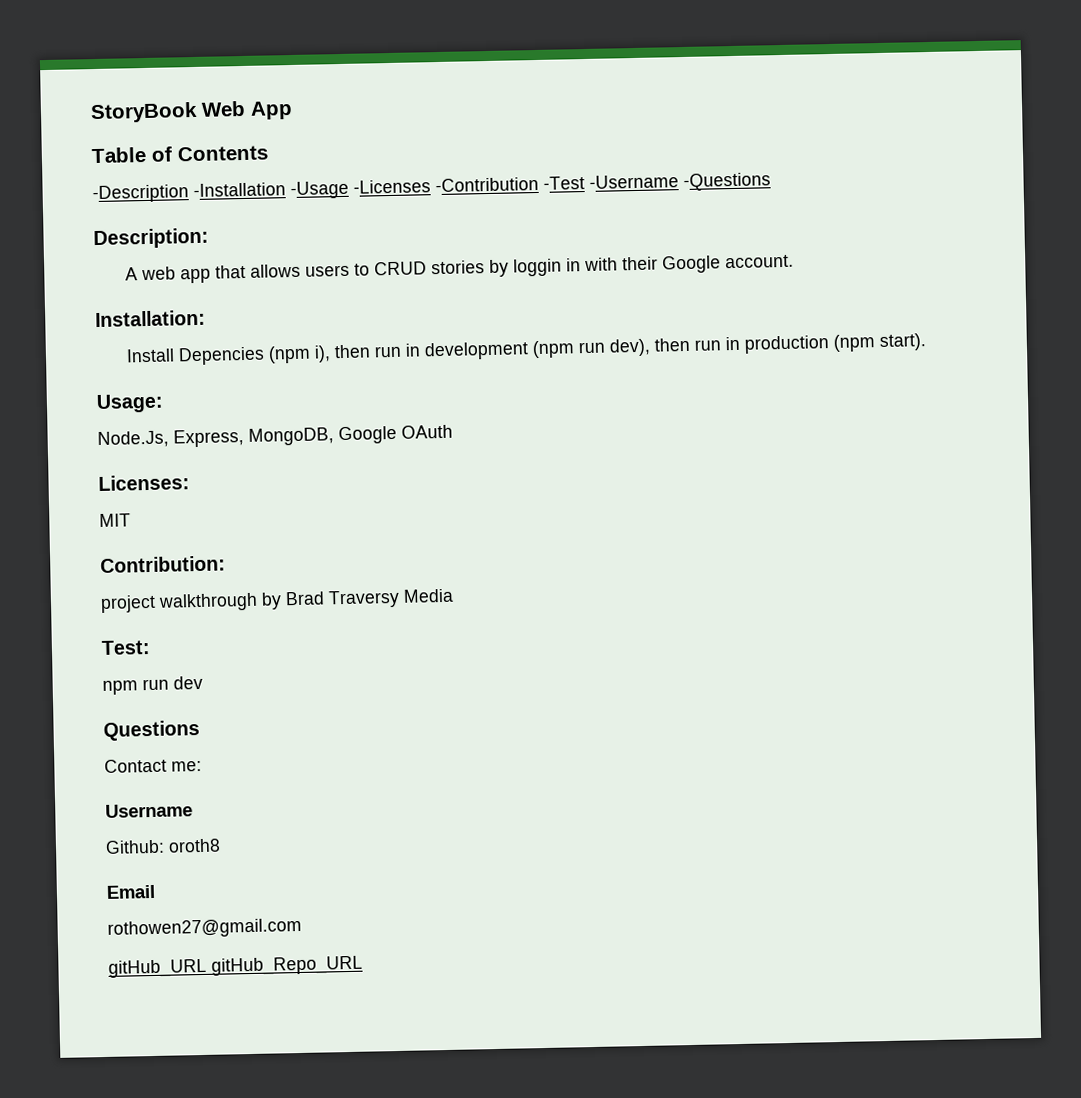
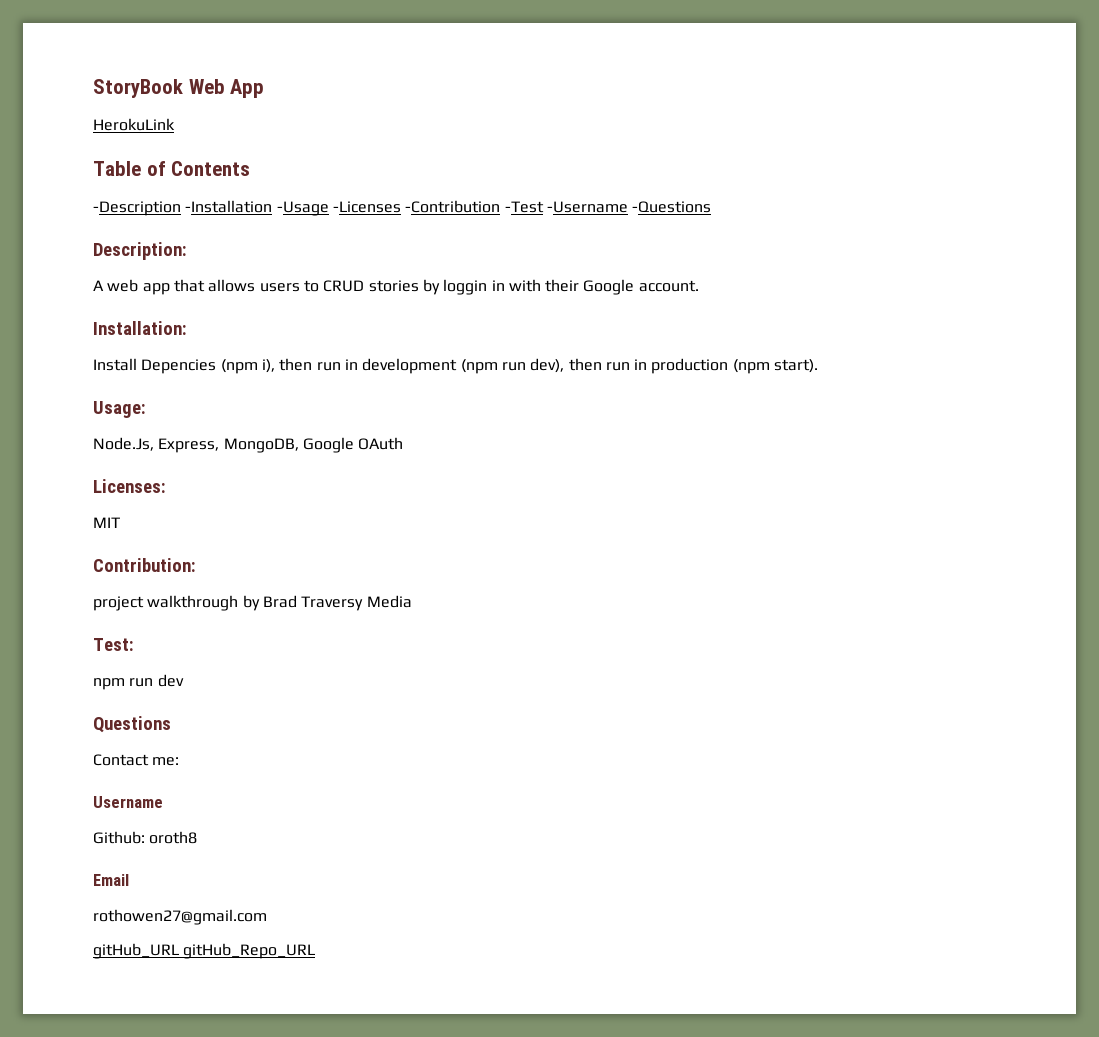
(293, 110) none -> [93,118,175,131] // HerokuLink

